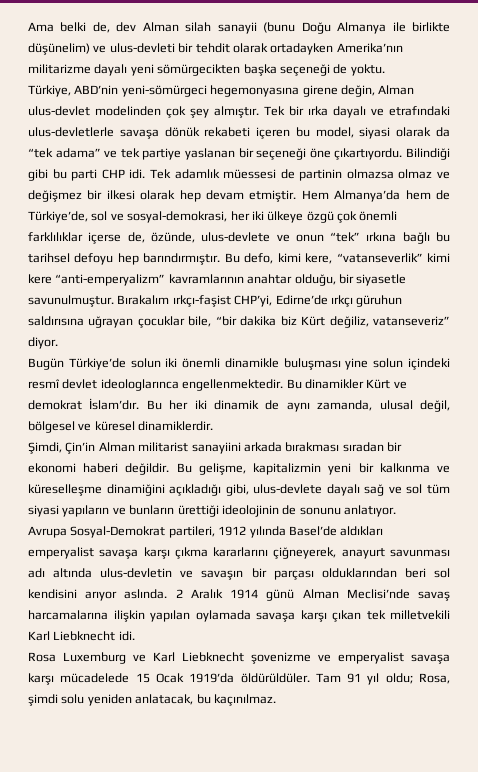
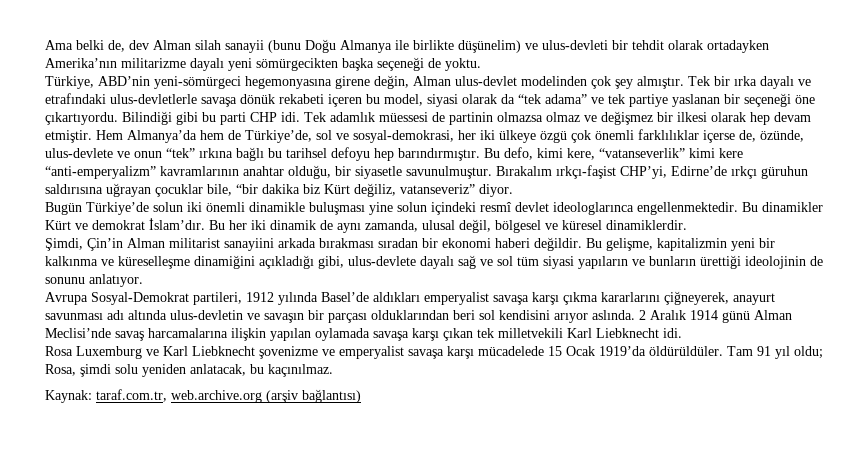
(276, 700) none -> [45,389,361,403] // Kaynak: taraf.com.tr, web.archive.org (arşiv bağlantısı)

